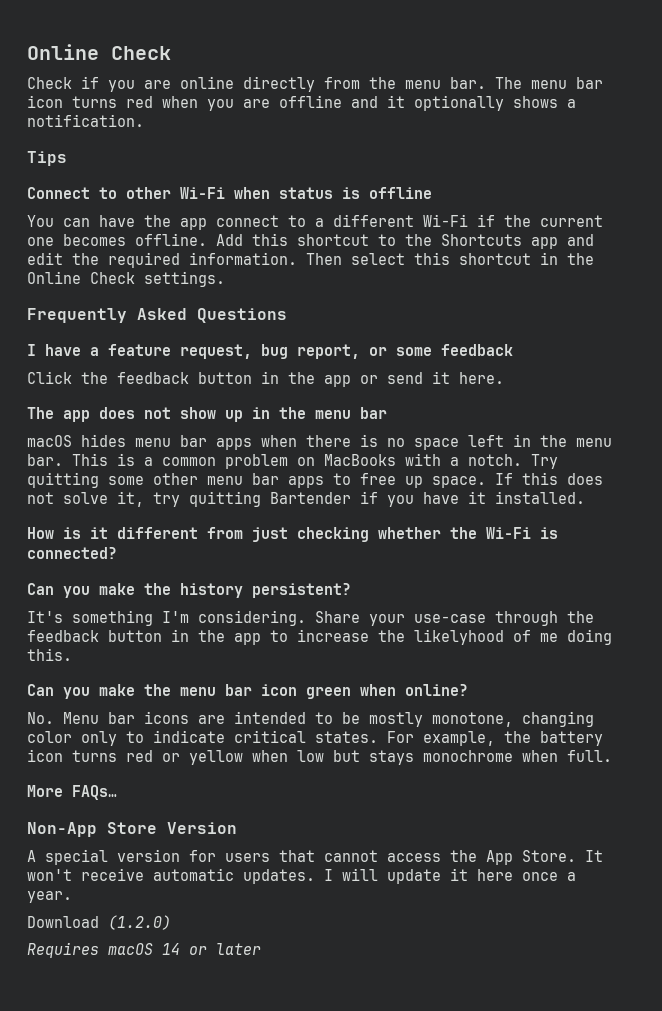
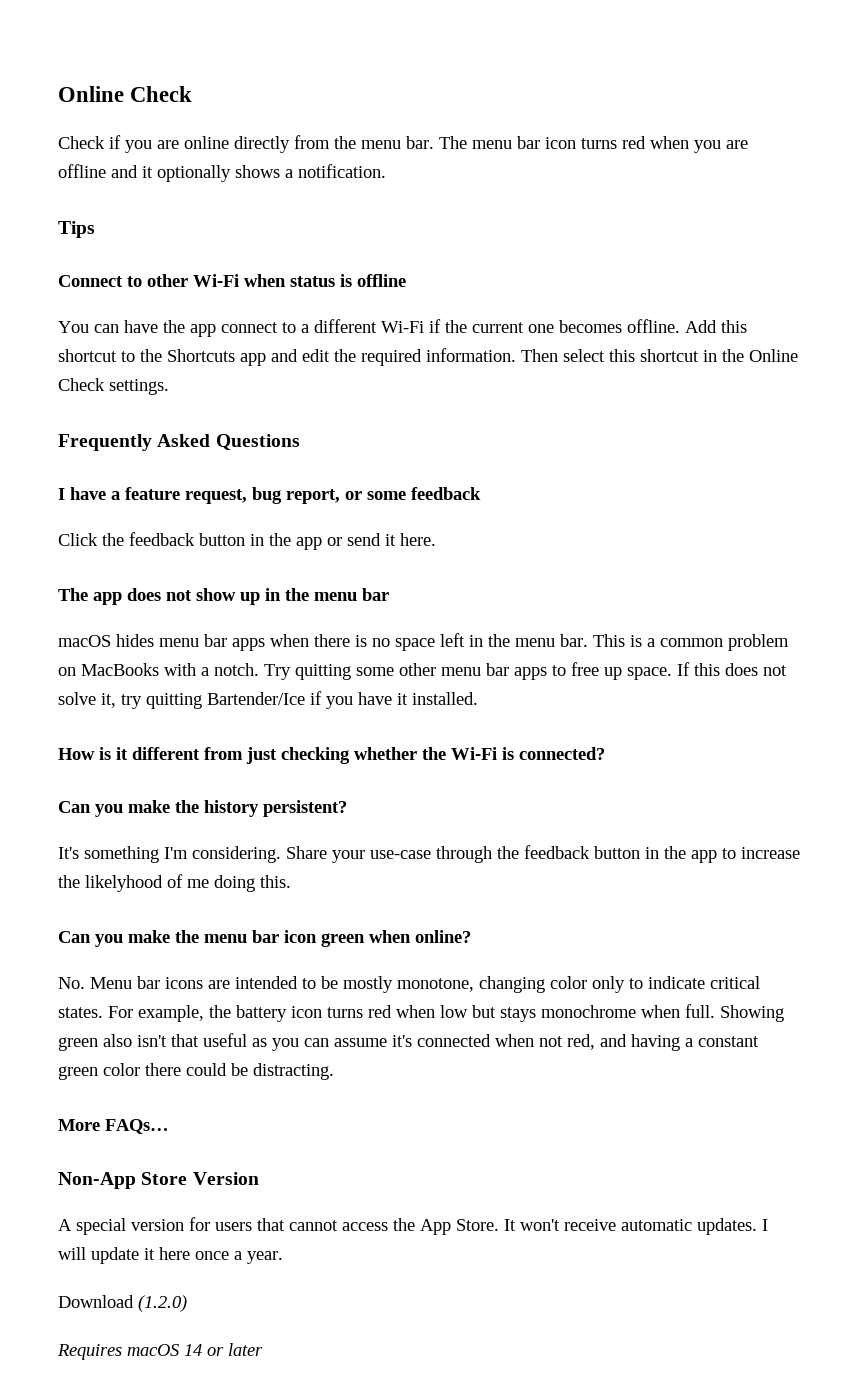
[270,492,351,504] Bartender -> [207,692,305,705] Bartender/Ice
[162,750,243,765] or yellow -> (392, 1011) none
(612, 756) none -> [720,1005,784,1022] [58,1033,759,1051] [58,1063,334,1080] Showing green also isn't that useful as you can assume it's connected when not red, and having a constant green color there could be distracting.

